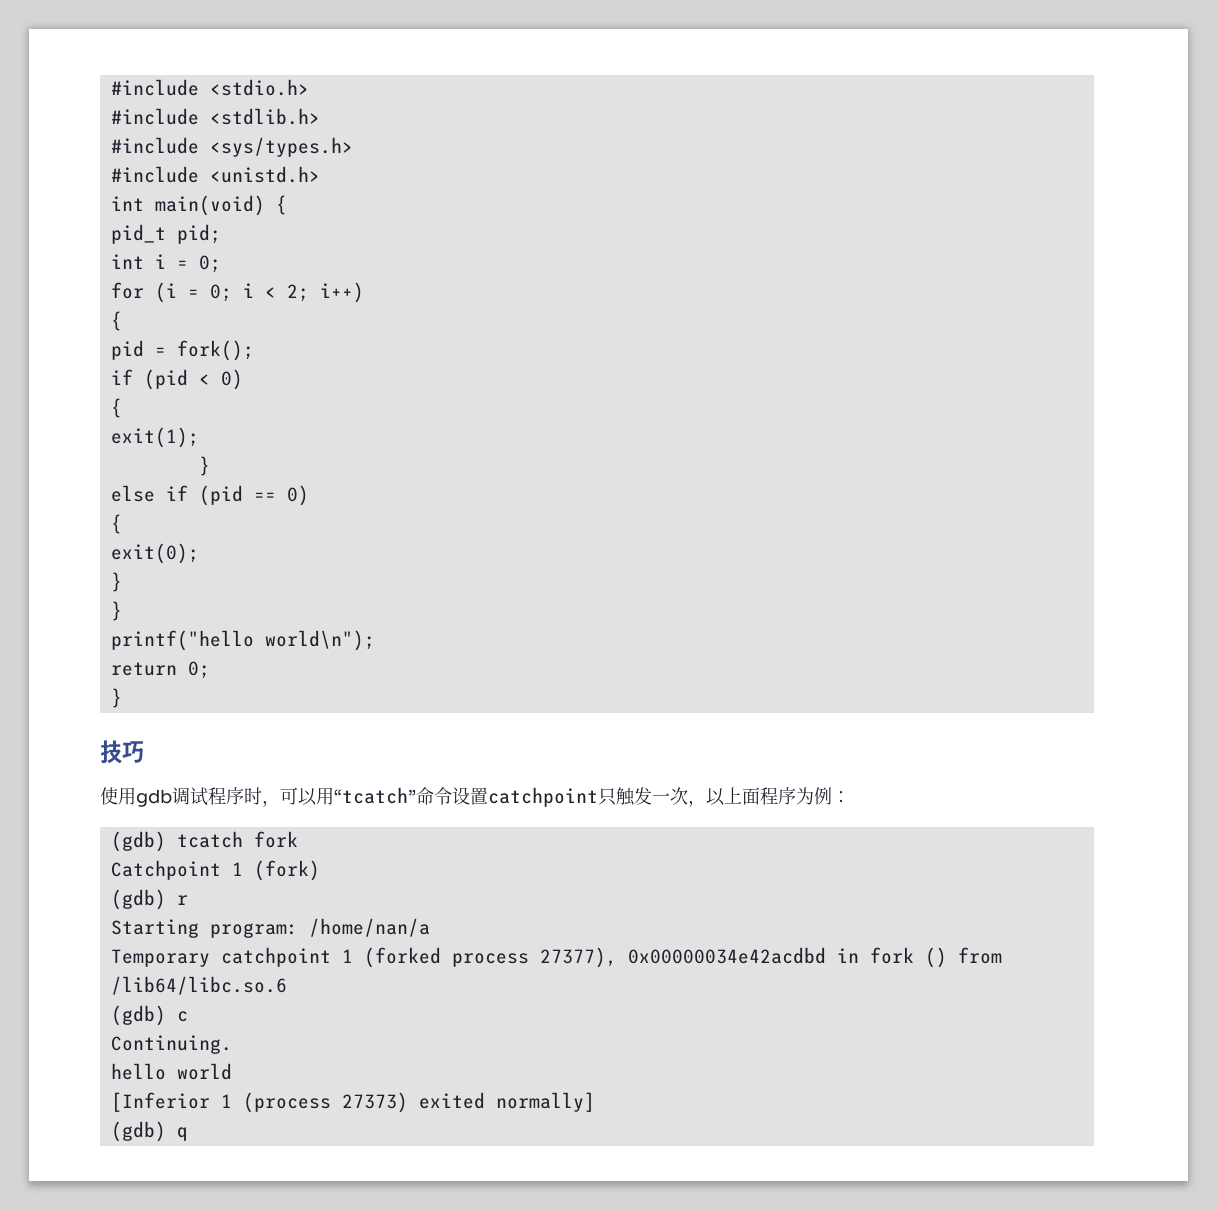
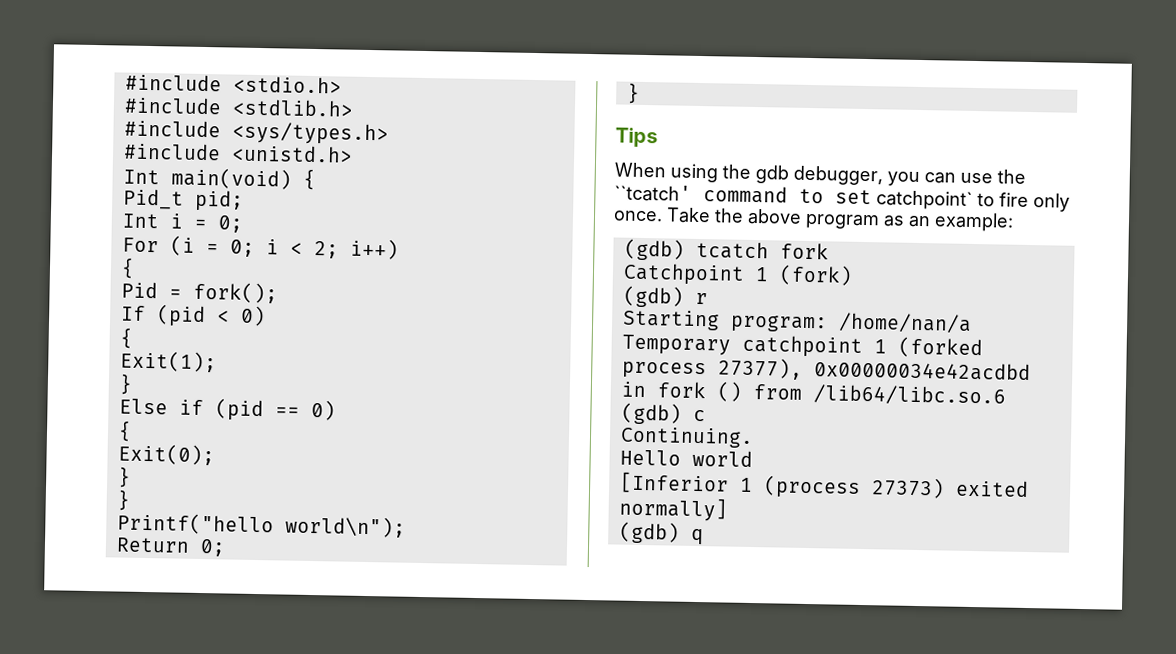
[110,196,144,211] int -> [122,169,160,185] Int
[110,224,166,244] pid_t -> [122,188,184,210] Pid_t
[110,254,144,269] int -> [121,213,159,229] Int
[110,282,144,299] for -> [121,237,159,253] For
[110,340,144,360] pid -> [120,281,158,299] Pid
[110,369,133,385] if -> [120,305,146,321] If
[110,427,199,448] [198,456,210,476] [110,485,155,502] exit(1); // } // else -> [119,350,217,373] [118,373,133,395] [118,398,168,415] Exit(1); // } // Else
[110,543,199,564] exit(0); -> [117,443,215,466] Exit(0);
[110,630,254,651] printf("hello -> [116,512,274,536] Printf("hello
[110,662,177,676] return -> [115,537,190,553] Return
[100,740,144,764] [100,787,850,807] 技巧 // 使用gdb调试程序时，可以用“tcatch”命令设置catchpoint只触发一次，以上面程序为例： -> [615,127,658,148] [614,162,1026,186] [614,184,1070,212] [613,207,1014,232] Tips // When using the gdb debugger, you can use the ``tcatch' command to set catchpoint` to fire only once. Take the above program as an example:
[110,1063,166,1080] hello -> [619,449,681,466] Hello

